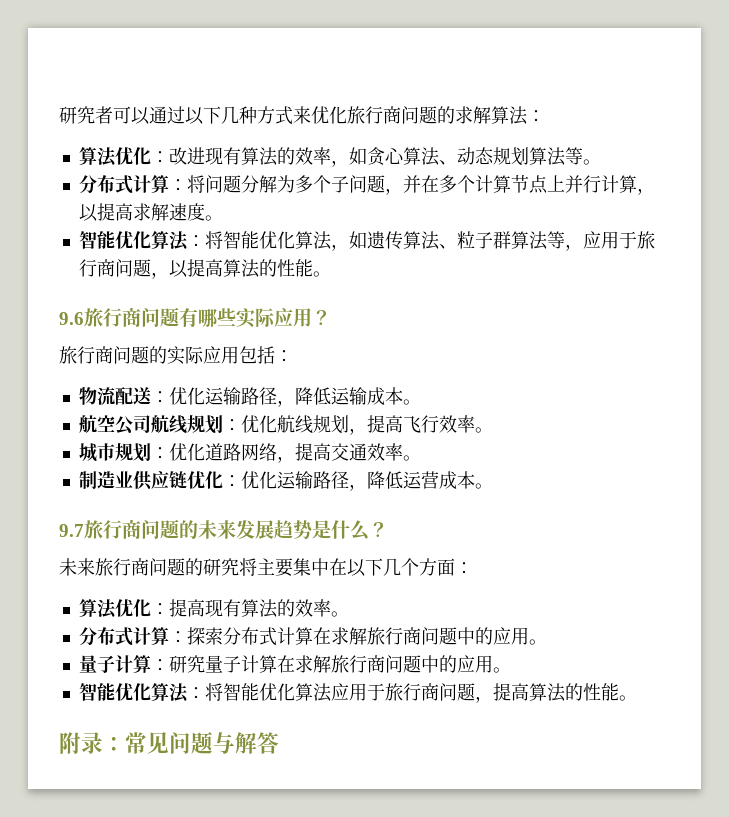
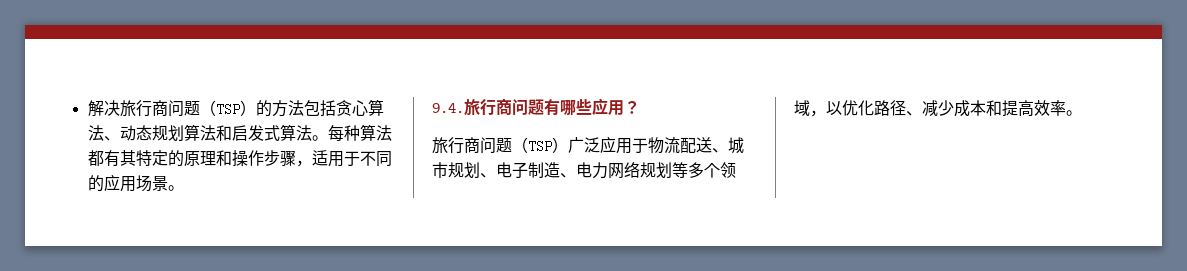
[59,106,545,125] [78,147,367,167] 研究者可以通过以下几种方式来优化旅行商问题的求解算法： // 算法优化：改进现有算法的效率，如 -> [87,100,336,117] 解决旅行商问题（TSP）的方法包括
[564,147,601,165] [78,175,655,195] [78,203,223,222] [78,231,655,251] [78,259,331,279] [59,312,84,325] 等。 // 分布式计算：将问题分解为多个子问题，并在多个计算节点上并行计算，以提高求解速度。 // 智能优化算法：将智能优化算法，如遗传算法、粒子群算法等，应用于旅行商问题，以提高算法的性能。 // 9.6 -> [215,124,392,141] [87,150,392,167] [87,174,184,192] [432,103,464,113] 和启发式算法。每种算法都有其特定的原理和操作步骤，适用于不同的应用场景。 // 9.4.
[236,308,275,328] 实际 -> (592, 107) none
[149,346,293,365] [78,387,421,407] [78,415,493,435] [78,443,421,463] [78,470,493,491] [59,519,388,540] [59,558,473,577] [78,599,349,619] [78,627,547,646] [78,655,511,673] [78,683,637,703] [59,731,279,754] 的实际应用包括： // 物流配送：优化运输路径，降低运输成本。 // 航空公司航线规划：优化航线规划，提高飞行效率。 // 城市规划：优化道路网络，提高交通效率。 // 制造业供应链优化：优化运输路径，降低运营成本。 // 9.7旅行商问题的未来发展趋势是什么？ // 未来旅行商问题的研究将主要集中在以下几个方面： // 算法优化：提高现有算法的效率。 // 分布式计算：探索分布式计算在求解旅行商问题中的应用。 // 量子计算：研究量子计算在求解旅行商问题中的应用。 // 智能优化算法：将智能优化算法应用于旅行商问题，提高算法的性能。 // 附录：常见问题与解答 -> [512,136,744,154] [432,161,736,179] [794,100,1082,117] （TSP）广泛应用于物流配送、城市规划、电子制造、电力网络规划等多个领域，以优化路径、减少成本和提高效率。

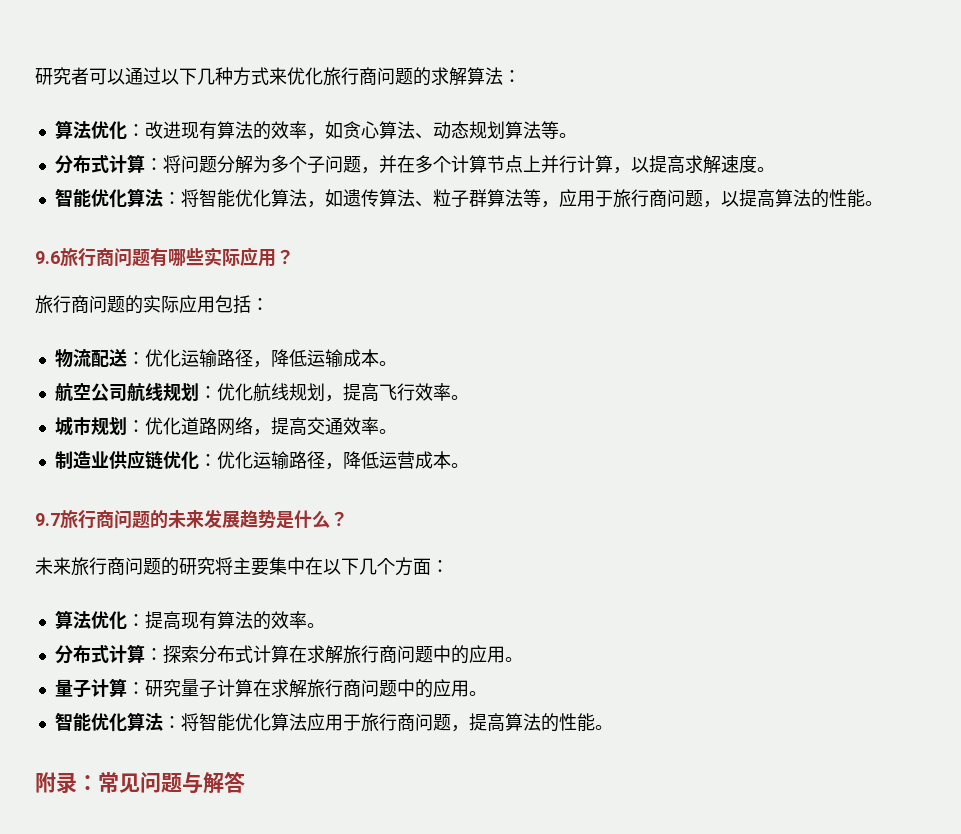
[87,100,336,117] 解决旅行商问题（TSP）的方法包括 -> [35,67,521,86] [54,120,343,140] 研究者可以通过以下几种方式来优化旅行商问题的求解算法： // 算法优化：改进现有算法的效率，如
[215,124,392,141] [87,150,392,167] [87,174,184,192] [432,103,464,113] 和启发式算法。每种算法都有其特定的原理和操作步骤，适用于不同的应用场景。 // 9.4. -> [540,121,577,139] [54,154,775,174] [54,188,883,208] [35,251,60,264] 等。 // 分布式计算：将问题分解为多个子问题，并在多个计算节点上并行计算，以提高求解速度。 // 智能优化算法：将智能优化算法，如遗传算法、粒子群算法等，应用于旅行商问题，以提高算法的性能。 // 9.6
(592, 107) none -> [204,247,240,266] 实际
[512,136,744,154] [432,161,736,179] [794,100,1082,117] （TSP）广泛应用于物流配送、城市规划、电子制造、电力网络规划等多个领域，以优化路径、减少成本和提高效率。 -> [125,295,269,314] [54,349,397,368] [54,383,469,402] [54,416,397,436] [54,450,469,470] [35,509,348,529] [35,557,449,576] [54,610,325,630] [54,644,523,664] [54,678,487,698] [54,712,613,732] [35,771,245,794] 的实际应用包括： // 物流配送：优化运输路径，降低运输成本。 // 航空公司航线规划：优化航线规划，提高飞行效率。 // 城市规划：优化道路网络，提高交通效率。 // 制造业供应链优化：优化运输路径，降低运营成本。 // 9.7旅行商问题的未来发展趋势是什么？ // 未来旅行商问题的研究将主要集中在以下几个方面： // 算法优化：提高现有算法的效率。 // 分布式计算：探索分布式计算在求解旅行商问题中的应用。 // 量子计算：研究量子计算在求解旅行商问题中的应用。 // 智能优化算法：将智能优化算法应用于旅行商问题，提高算法的性能。 // 附录：常见问题与解答

